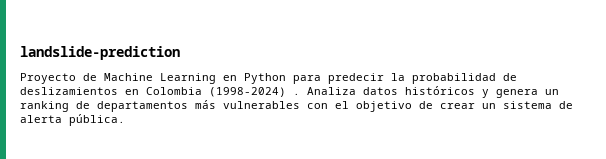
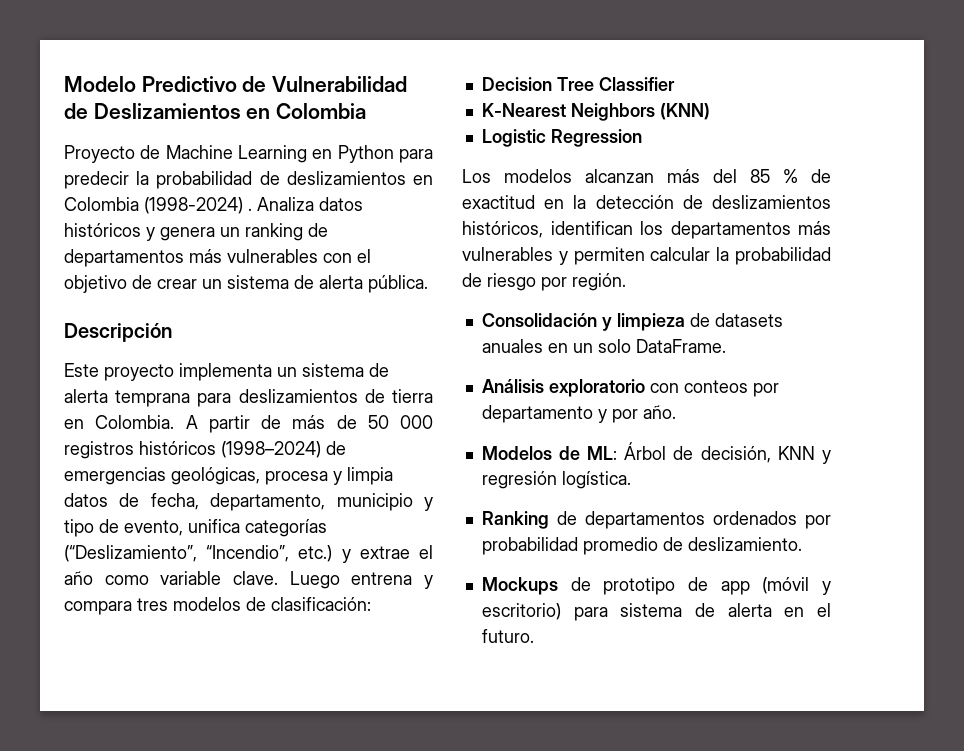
[20,46,180,60] landslide-prediction -> [64,76,408,92] [64,103,367,119] Modelo Predictivo de Vulnerabilidad de Deslizamientos en Colombia
(125, 120) none -> [64,323,172,342] [64,363,389,381] [64,389,433,407] [64,415,433,433] [64,441,346,459] [64,467,393,485] [64,493,433,511] [64,519,327,537] [64,545,433,563] [64,571,433,589] [64,597,371,615] [481,77,675,91] [481,103,710,121] [481,129,642,147] [462,169,831,183] [462,195,831,209] [462,221,831,239] [462,247,831,265] [462,273,626,291] [481,313,783,331] [481,339,726,353] [481,379,779,397] [481,405,676,423] [481,442,831,464] [481,471,631,489] [481,511,831,529] [481,537,802,555] [481,577,831,595] [481,603,831,621] [481,629,534,643] // Descripción // Este proyecto implementa un sistema de alerta temprana para deslizamientos de tierra en Colombia. A partir de más de 50 000 registros históricos (1998–2024) de emergencias geológicas, procesa y limpia datos de fecha, departamento, municipio y tipo de evento, unifica categorías (“Deslizamiento”, “Incendio”, etc.) y extrae el año como variable clave. Luego entrena y compara tres modelos de clasificación: // Decision Tree Classifier // K-Nearest Neighbors (KNN) // Logistic Regression // Los modelos alcanzan más del 85 % de exactitud en la detección de deslizamientos históricos, identifican los departamentos más vulnerables y permiten calcular la probabilidad de riesgo por región. // Consolidación y limpieza de datasets anuales en un solo DataFrame. // Análisis exploratorio con conteos por departamento y por año. // Modelos de ML: Árbol de decisión, KNN y regresión logística. // Ranking de departamentos ordenados por probabilidad promedio de deslizamiento. // Mockups de prototipo de app (móvil y escritorio) para sistema de alerta en el futuro.

